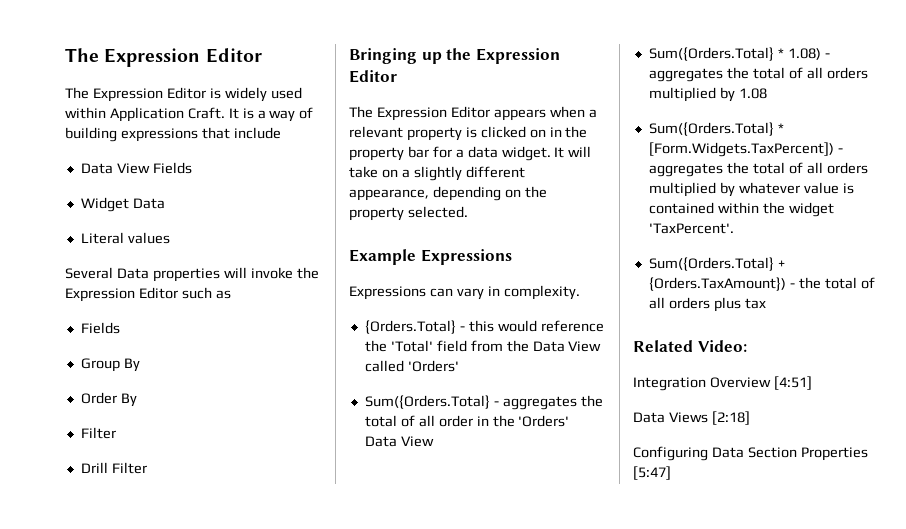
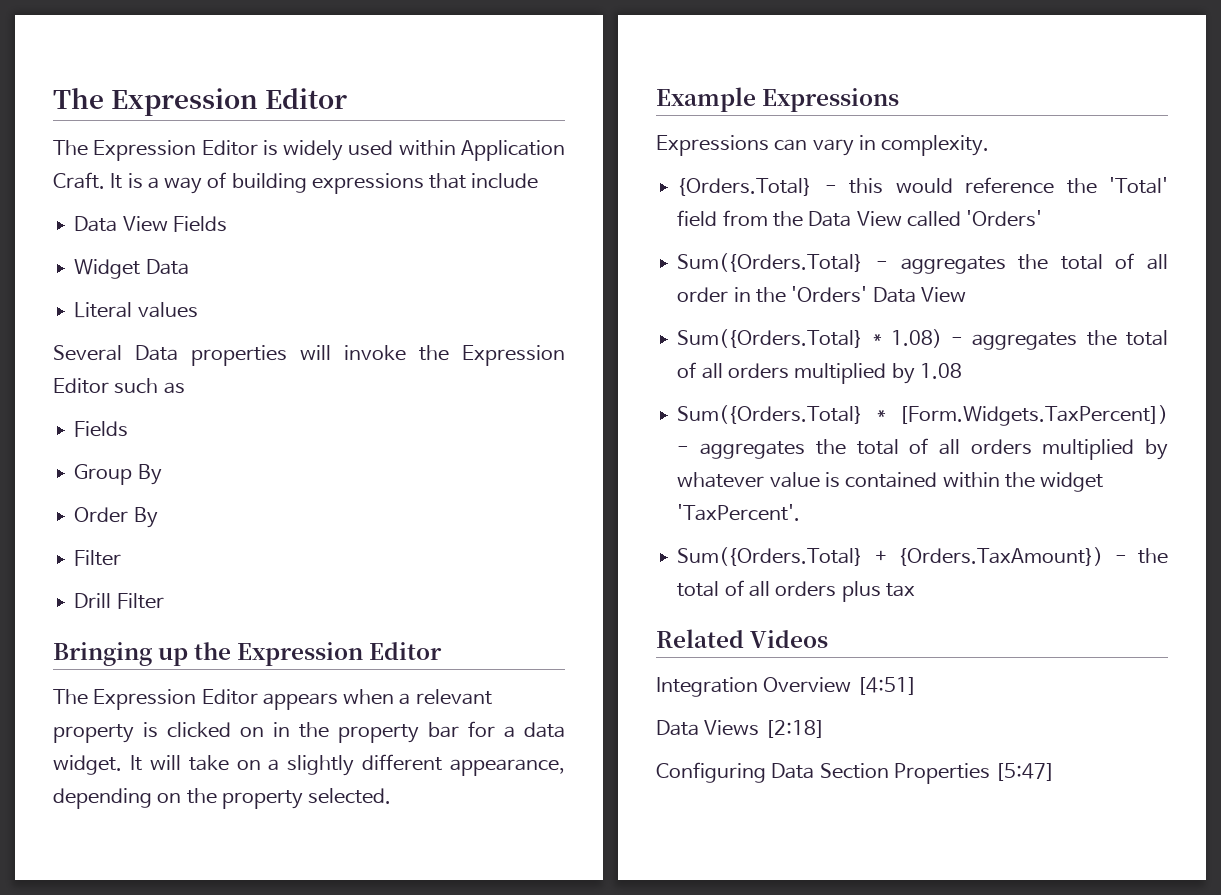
[697,340,747,352] Video: -> [750,630,829,648] Videos

